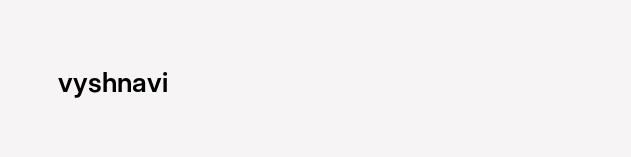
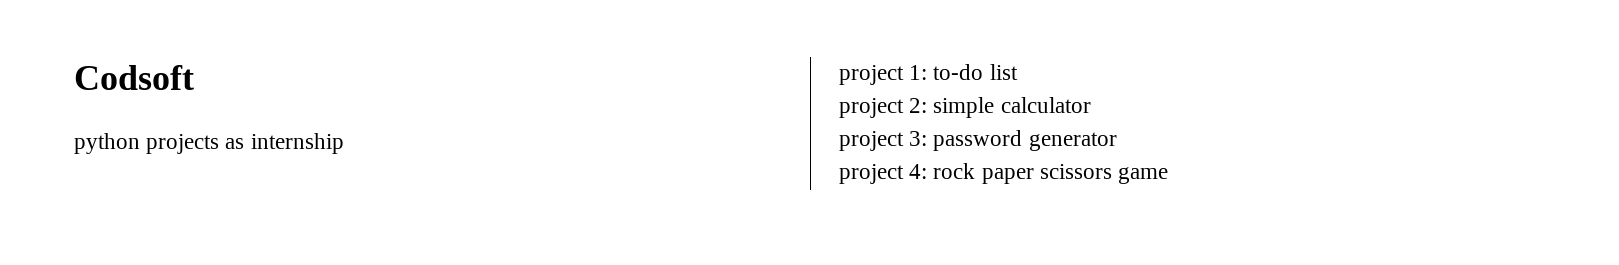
[58,72,168,98] vyshnavi -> [74,65,194,90] [74,133,344,154] [839,64,1018,85] [839,97,1091,118] [839,130,1117,151] [839,163,1169,184] Codsoft // python projects as internship // project 1: to-do list // project 2: simple calculator // project 3: password generator // project 4: rock paper scissors game

